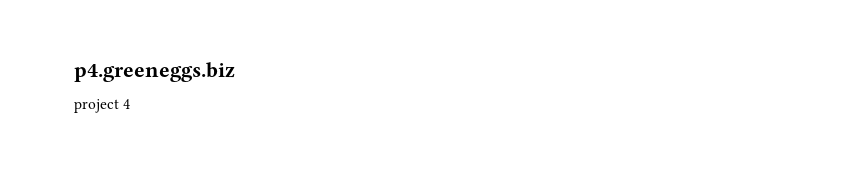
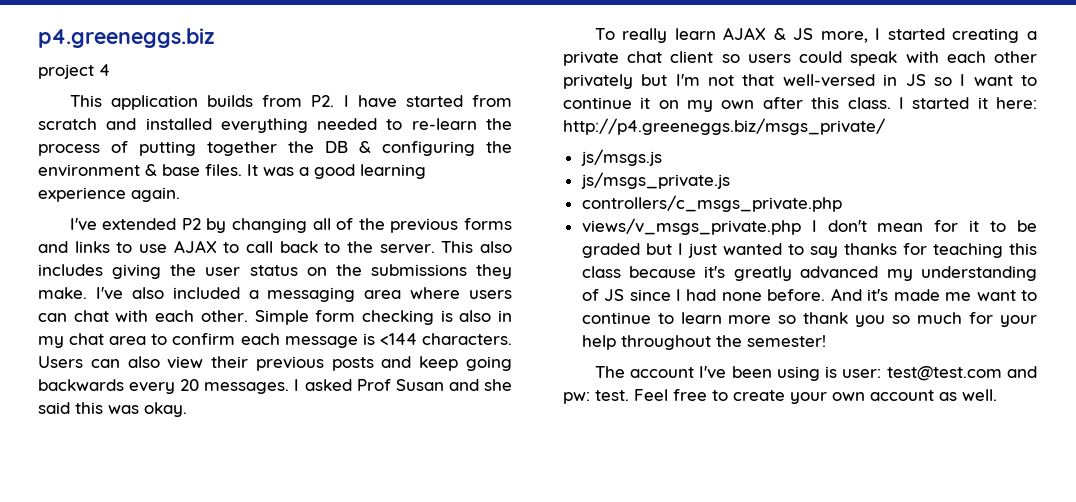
(131, 104) none -> [69,95,512,110] [38,118,512,133] [38,141,512,156] [38,164,426,179] [38,187,180,202] [69,218,512,233] [38,240,512,254] [38,264,512,279] [38,287,512,302] [38,310,512,325] [38,333,512,348] [38,356,512,371] [38,379,512,394] [38,402,187,417] [594,27,1037,43] [563,51,1037,66] [563,74,1037,89] [563,97,1037,112] [563,118,885,135] [580,149,662,166] [580,172,730,189] [581,195,842,212] [581,218,1037,235] [581,243,1037,258] [581,266,1037,281] [581,288,1037,301] [581,312,1037,327] [581,335,826,350] [594,366,1037,381] [563,389,997,404] // This application builds from P2. I have started from scratch and installed everything needed to re-learn the process of putting together the DB & configuring the environment & base files. It was a good learning experience again. // I've extended P2 by changing all of the previous forms and links to use AJAX to call back to the server. This also includes giving the user status on the submissions they make. I've also included a messaging area where users can chat with each other. Simple form checking is also in my chat area to confirm each message is <144 characters. Users can also view their previous posts and keep going backwards every 20 messages. I asked Prof Susan and she said this was okay. // To really learn AJAX & JS more, I started creating a private chat client so users could speak with each other privately but I'm not that well-versed in JS so I want to continue it on my own after this class. I started it here: http://p4.greeneggs.biz/msgs_private/ // js/msgs.js // js/msgs_private.js // controllers/c_msgs_private.php // views/v_msgs_private.php I don't mean for it to be graded but I just wanted to say thanks for teaching this class because it's greatly advanced my understanding of JS since I had none before. And it's made me want to continue to learn more so thank you so much for your help throughout the semester! // The account I've been using is user: test@test.com and pw: test. Feel free to create your own account as well.

